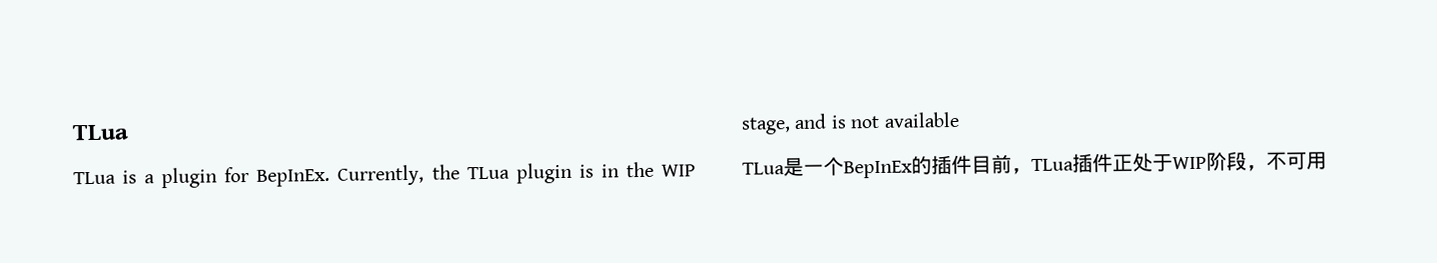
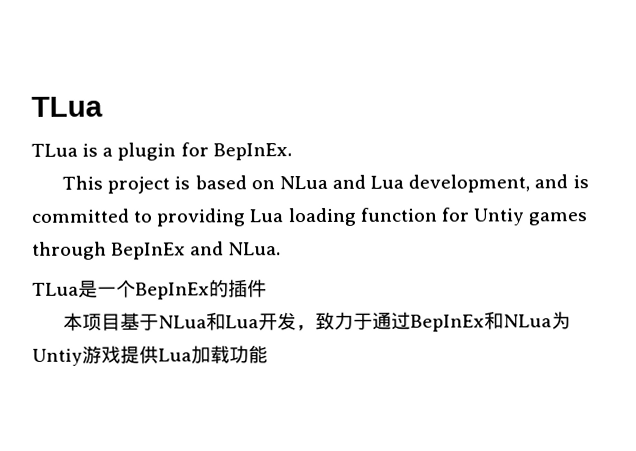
[337,161,697,186] [741,111,959,135] Currently, the TLua plugin is in the WIP stage, and is not available -> [62,174,589,194] [31,207,589,227] [32,241,282,260] // This project is based on NLua and Lua development, and is committed to providing Lua loading function for Untiy games through BepInEx and NLua.
[971,151,1327,175] 目前，TLua插件正处于WIP阶段，不可用 -> [63,311,572,332] [32,345,268,366] // 本项目基于NLua和Lua开发，致力于通过BepInEx和NLua为Untiy游戏提供Lua加载功能

